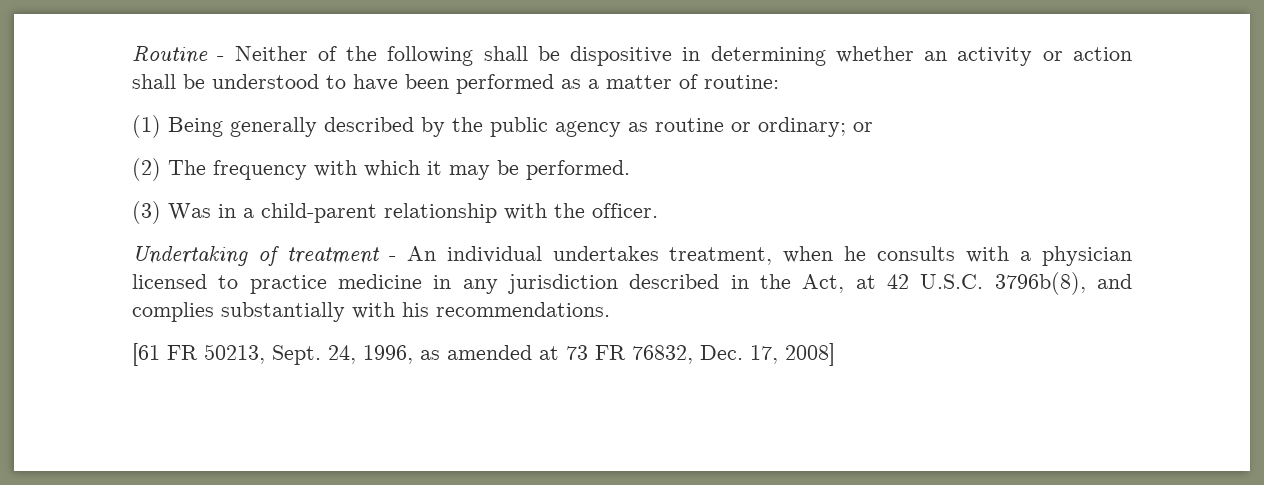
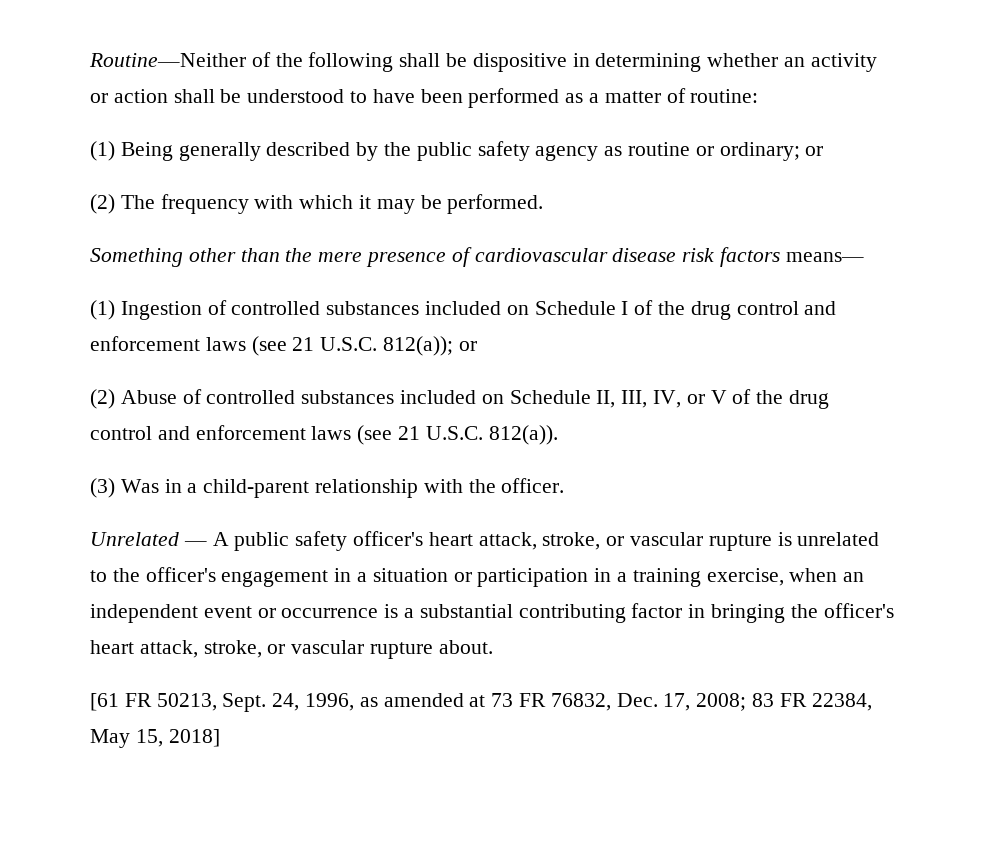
[132,46,308,64] Routine - Neither -> [89,53,246,67] Routine—Neither
(548, 127) none -> [477,141,530,161] safety
(630, 170) none -> [90,247,864,267] [90,300,837,320] [90,336,477,356] [90,389,830,409] [90,425,558,445] // Something other than the mere presence of cardiovascular disease risk factors means— // (1) Ingestion of controlled substances included on Schedule I of the drug control and enforcement laws (see 21 U.S.C. 812(a)); or // (2) Abuse of controlled substances included on Schedule II, III, IV, or V of the drug control and enforcement laws (see 21 U.S.C. 812(a)).
[132,246,1132,266] [132,272,1133,295] [132,302,610,322] Undertaking of treatment - An individual undertakes treatment, when he consults with a physician licensed to practice medicine in any jurisdiction described in the Act, at 42 U.S.C. 3796b(8), and complies substantially with his recommendations. -> [90,531,880,551] [90,567,865,587] [90,603,894,623] [90,640,493,659] Unrelated — A public safety officer's heart attack, stroke, or vascular rupture is unrelated to the officer's engagement in a situation or participation in a training exercise, when an independent event or occurrence is a substantial contributing factor in bringing the officer's heart attack, stroke, or vascular rupture about.
[785,343,835,366] 2008] -> [696,693,872,711] [90,729,220,748] 2008; 83 FR 22384, May 15, 2018]

